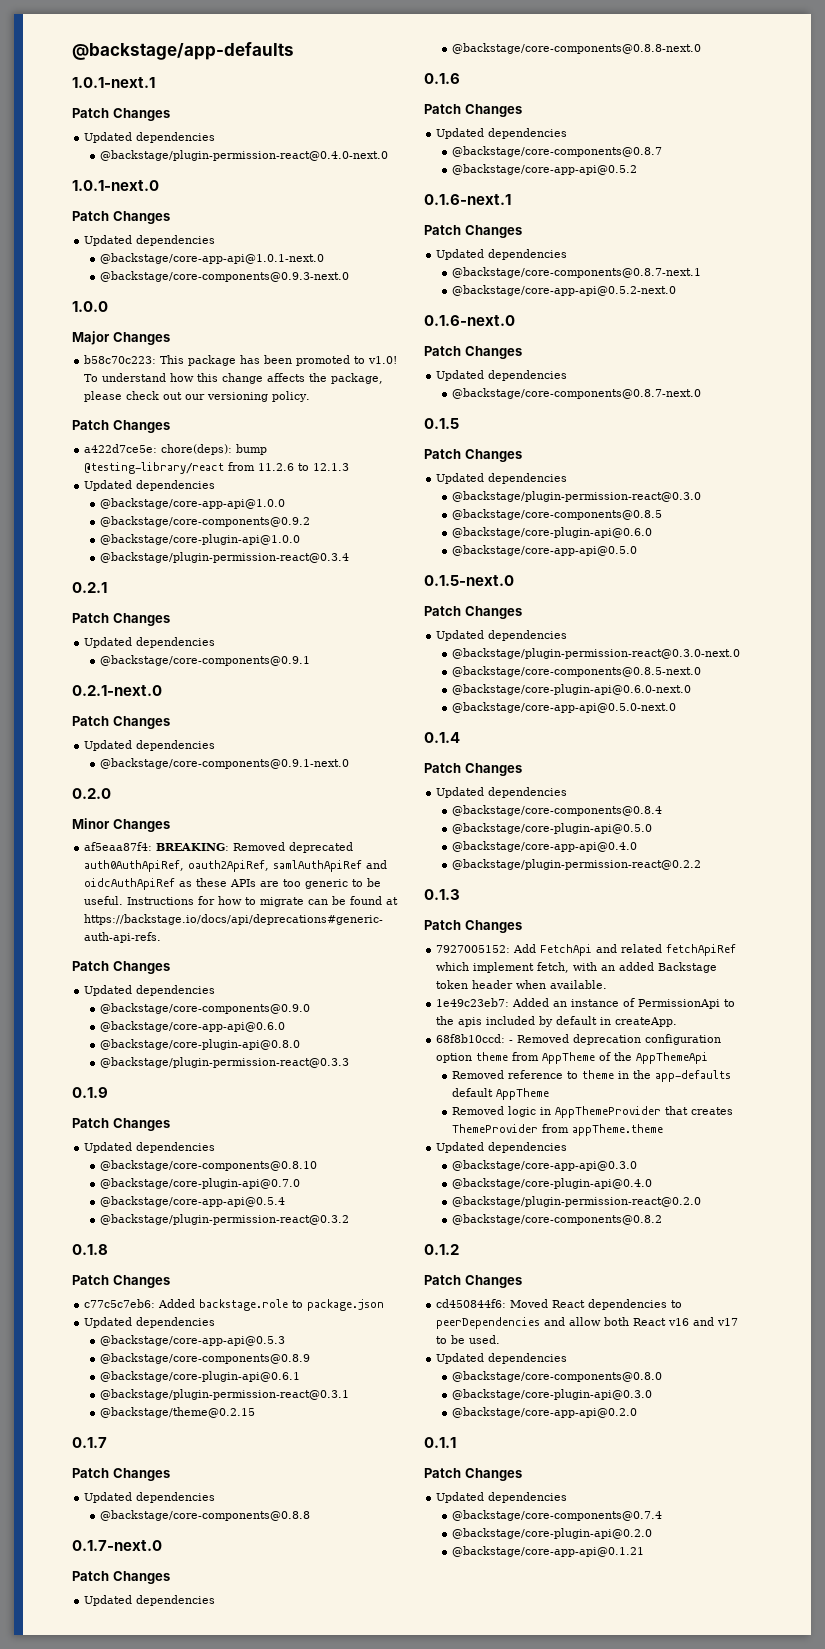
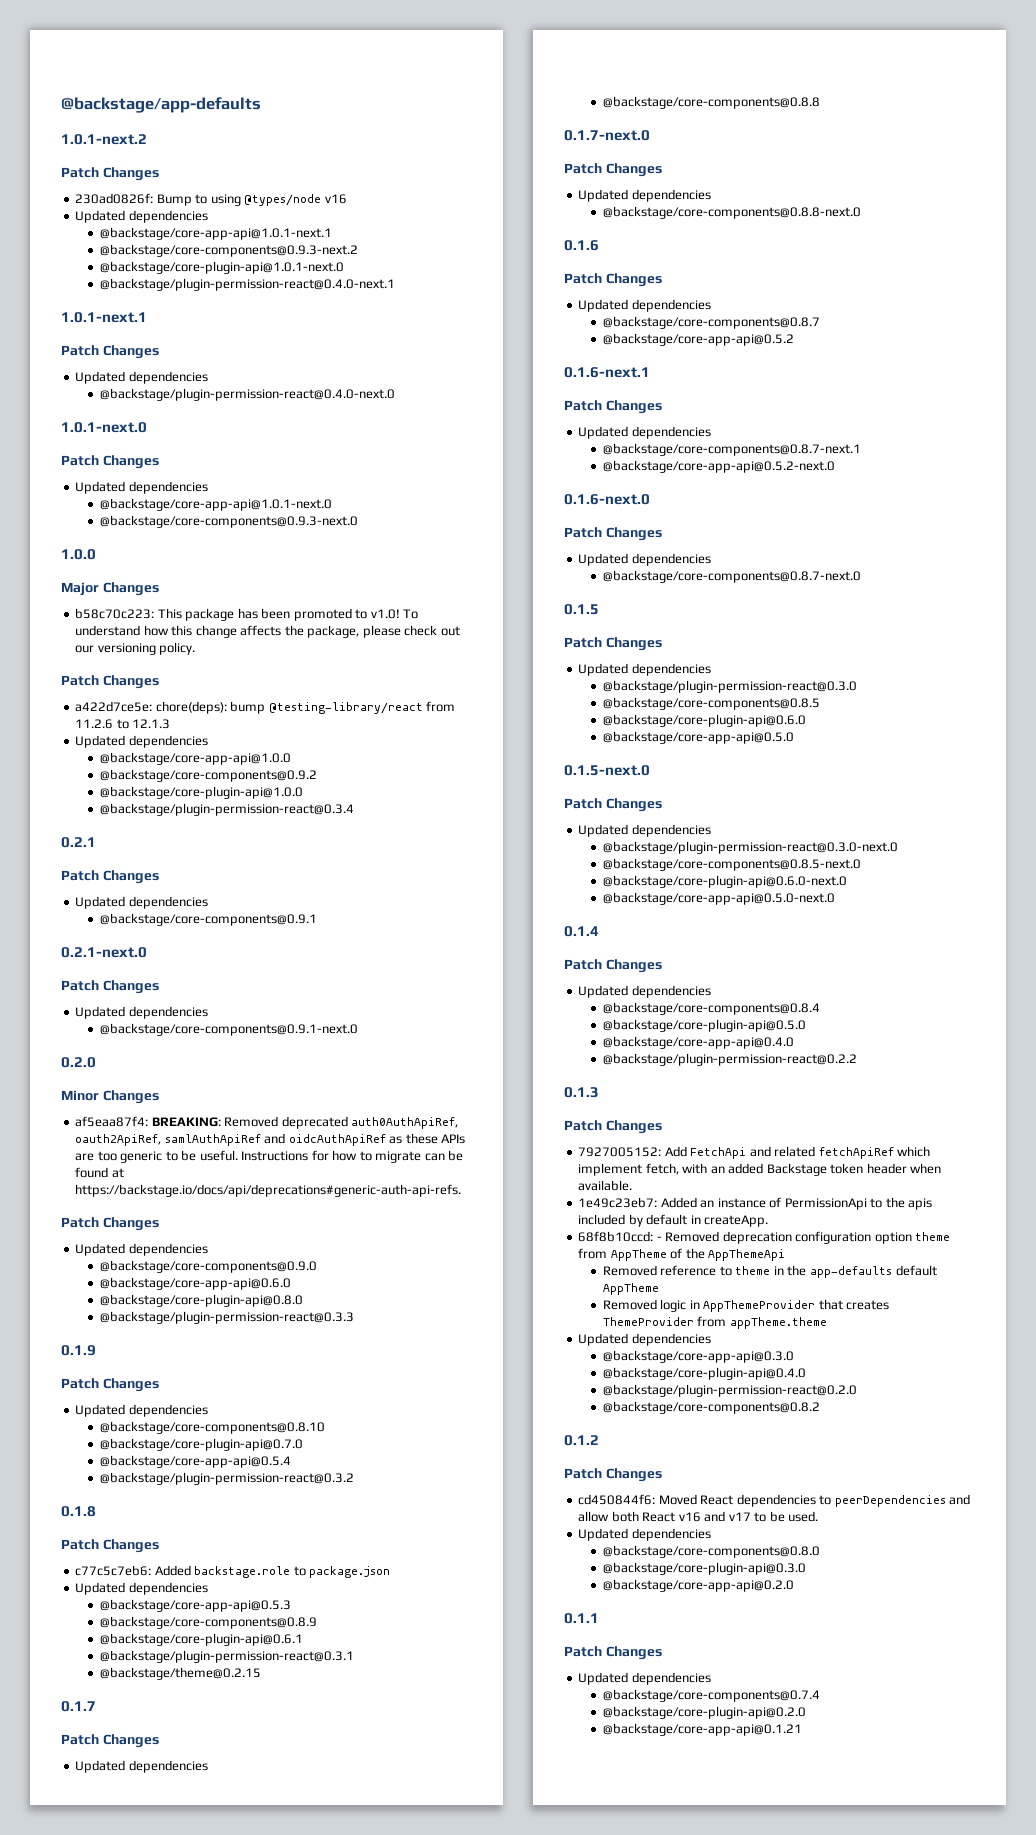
(294, 51) none -> [61,134,147,145] [61,167,159,181] [75,193,347,206] [75,210,208,223] [99,227,332,240] [99,244,358,257] [99,261,344,274] [99,278,395,291] // 1.0.1-next.2 // Patch Changes // 230ad0826f: Bump to using @types/node v16 // Updated dependencies // @backstage/core-app-api@1.0.1-next.1 // @backstage/core-components@0.9.3-next.2 // @backstage/core-plugin-api@1.0.1-next.0 // @backstage/plugin-permission-react@0.4.0-next.1

